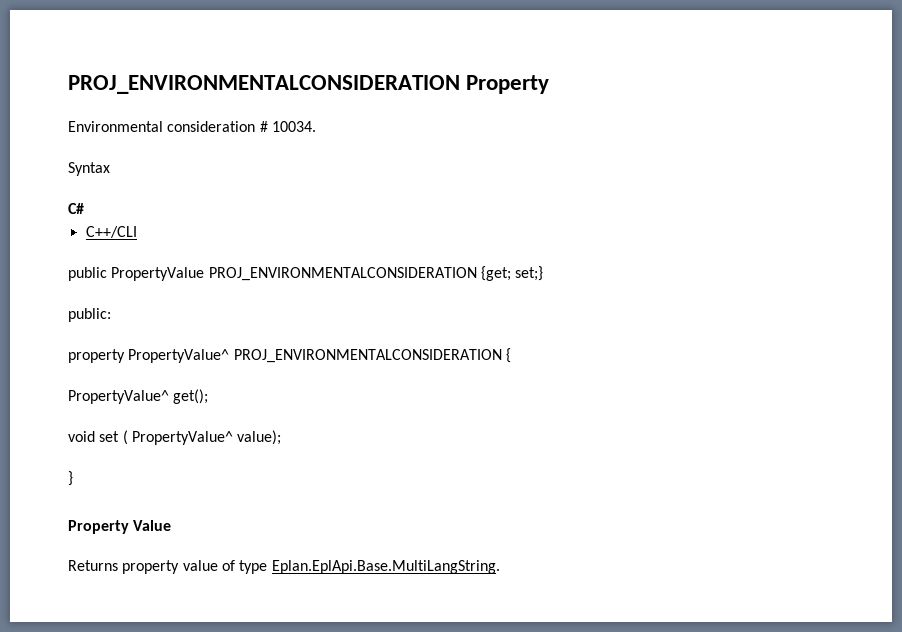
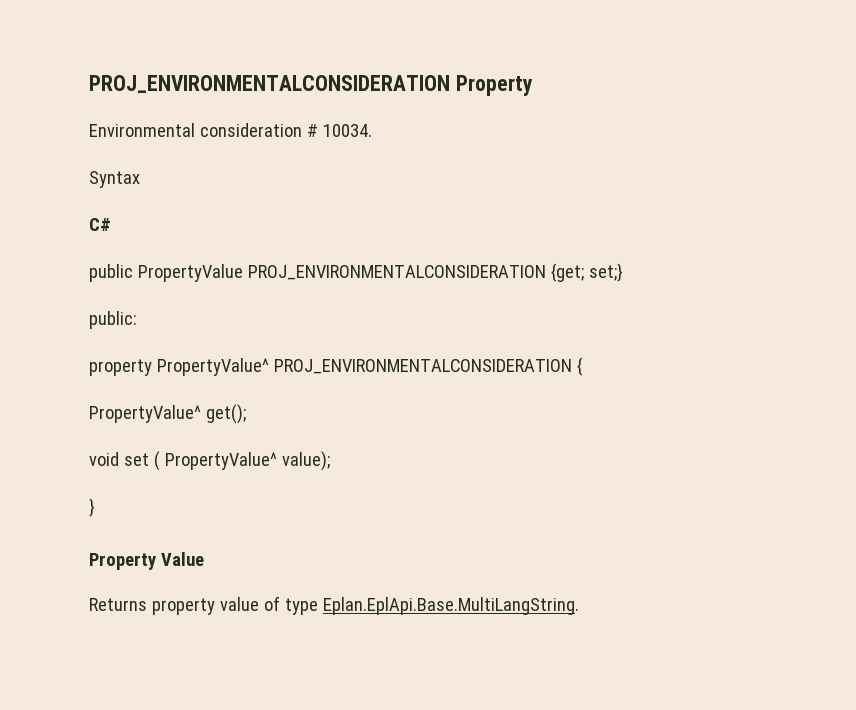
[85,226,137,238] // C++/CLI -> (111, 224) none

